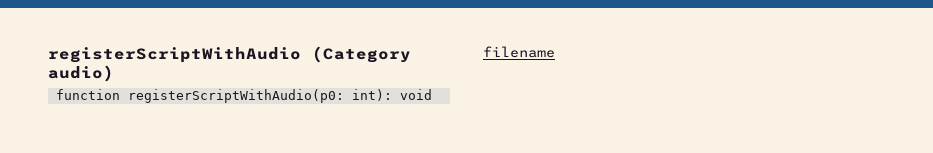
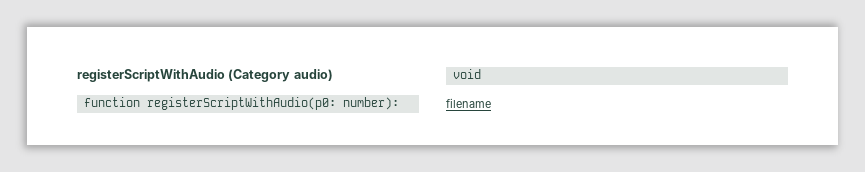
[351,89,392,101] int): -> [342,97,399,110] number):

